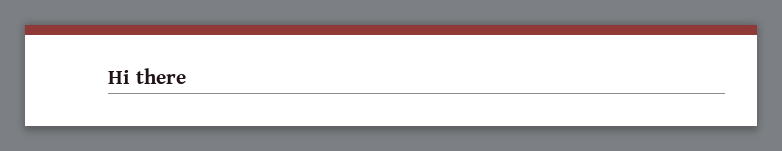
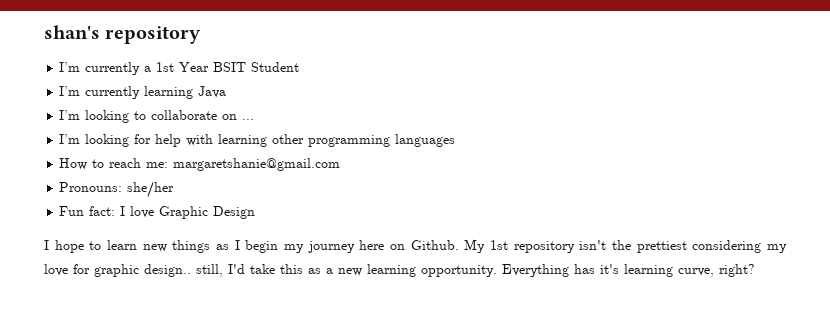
[108,68,186,84] Hi there -> [44,25,202,44] [59,62,300,75] [59,86,227,99] [59,110,255,123] [59,134,456,147] [59,158,341,171] [59,181,175,198] [59,206,256,219] [44,239,787,253] [44,264,755,277] shan's repository // I’m currently a 1st Year BSIT Student // I’m currently learning Java // I’m looking to collaborate on ... // I’m looking for help with learning other programming languages // How to reach me: margaretshanie@gmail.com // Pronouns: she/her // Fun fact: I love Graphic Design // I hope to learn new things as I begin my journey here on Github. My 1st repository isn't the prettiest considering my love for graphic design.. still, I'd take this as a new learning opportunity. Everything has it's learning curve, right?

